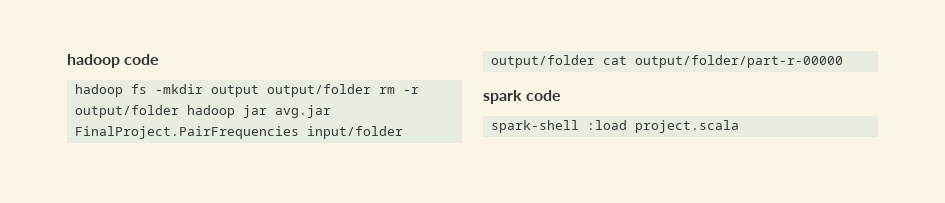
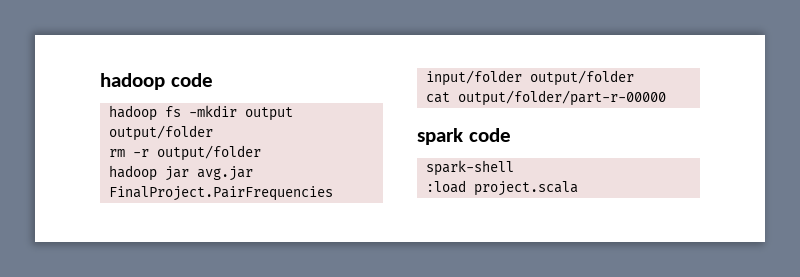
(371, 90) none -> (213, 133) //
(179, 111) none -> (261, 153) //
(595, 61) none -> (634, 78) //
(579, 126) none -> (514, 168) //

